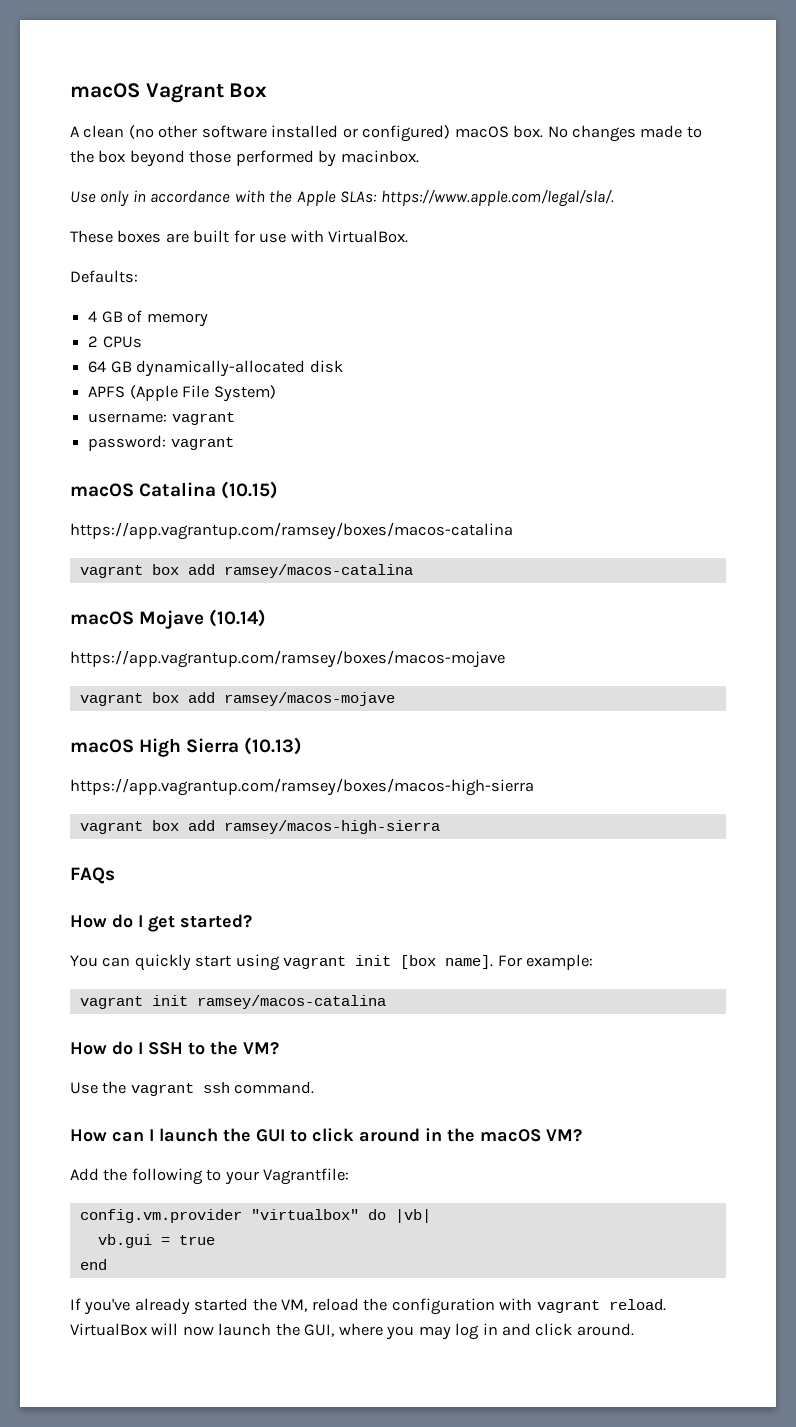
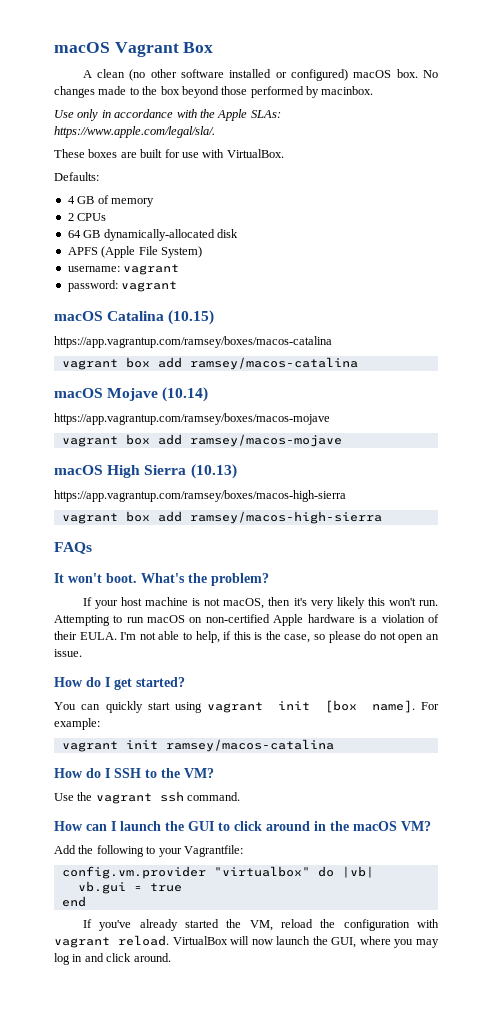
(115, 875) none -> [54,573,269,586] [82,597,438,609] [54,614,440,626] [54,631,439,643] [54,649,82,657] // It won't boot. What's the problem? // If your host machine is not macOS, then it's very likely this won't run. Attempting to run macOS on non-certified Apple hardware is a violation of their EULA. I'm not able to help, if this is the case, so please do not open an issue.

